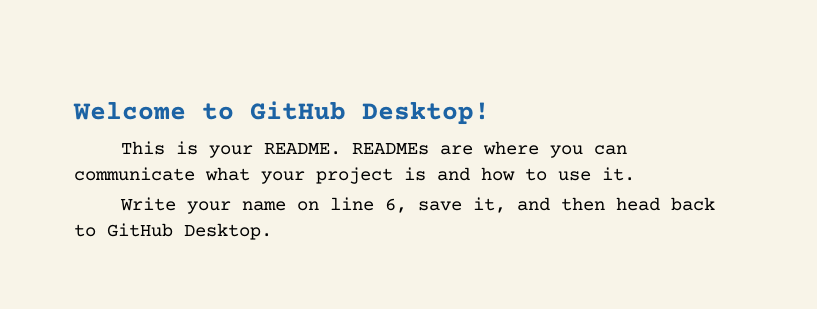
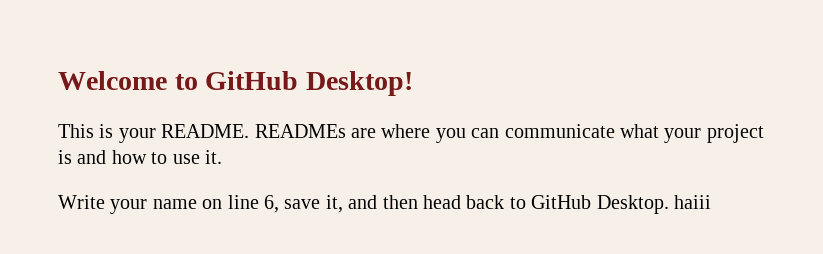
(272, 231) none -> [673,195,711,209] haiii

